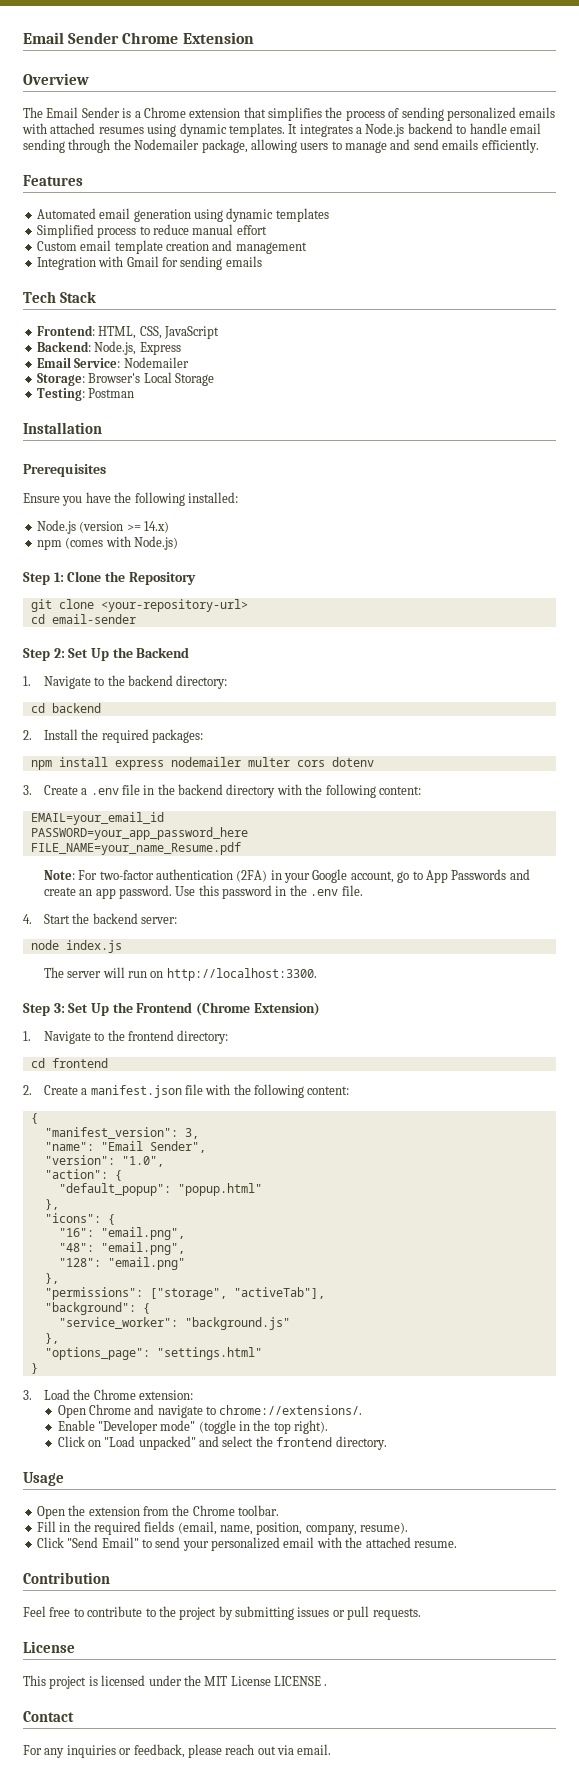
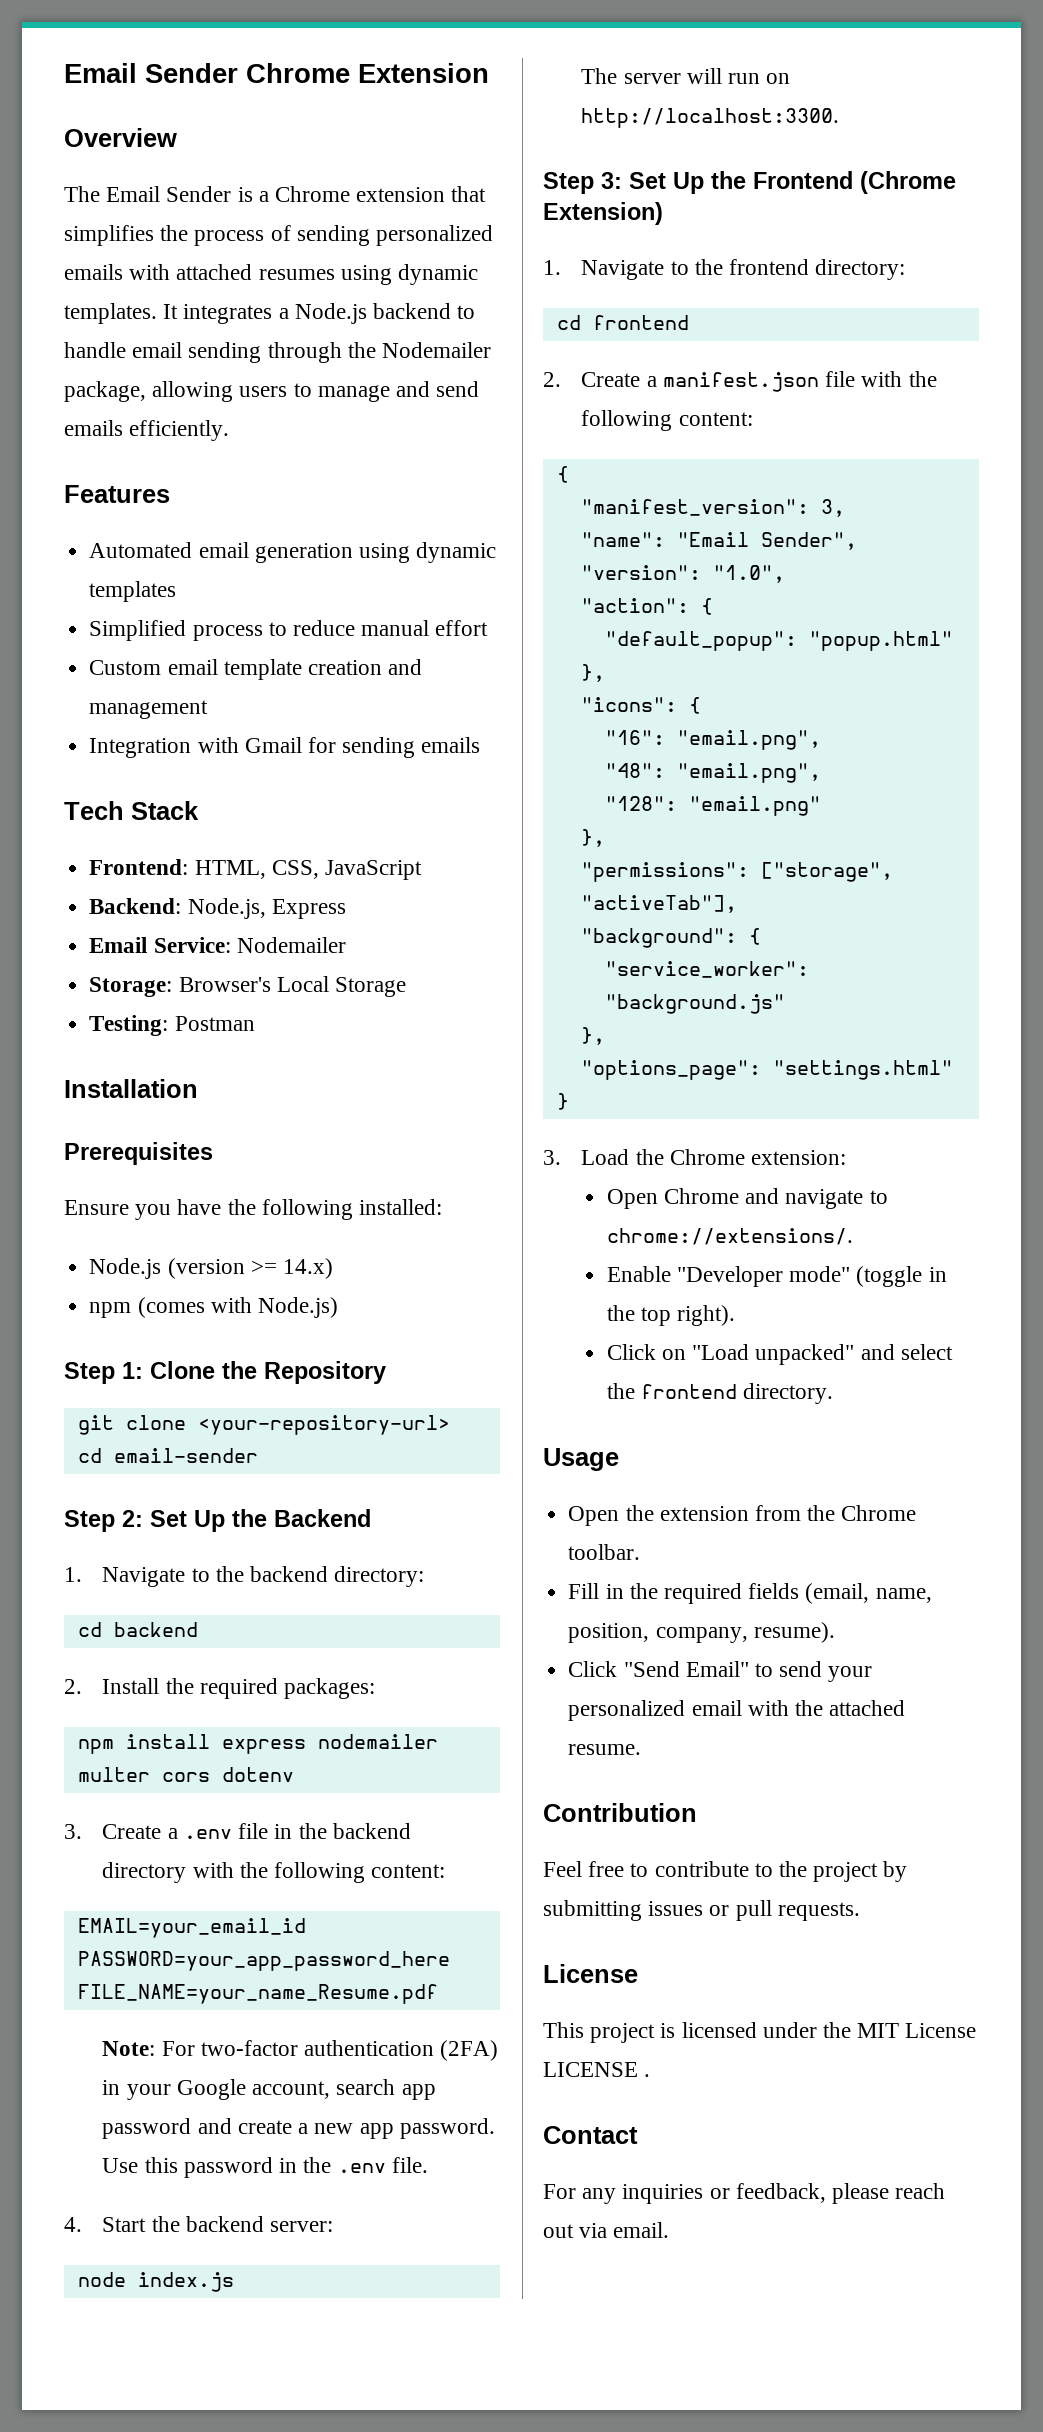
[397,869,530,883] [43,887,93,896] go to App Passwords and create an -> [336,2079,436,2100] [102,2118,354,2139] search app password and create a new

